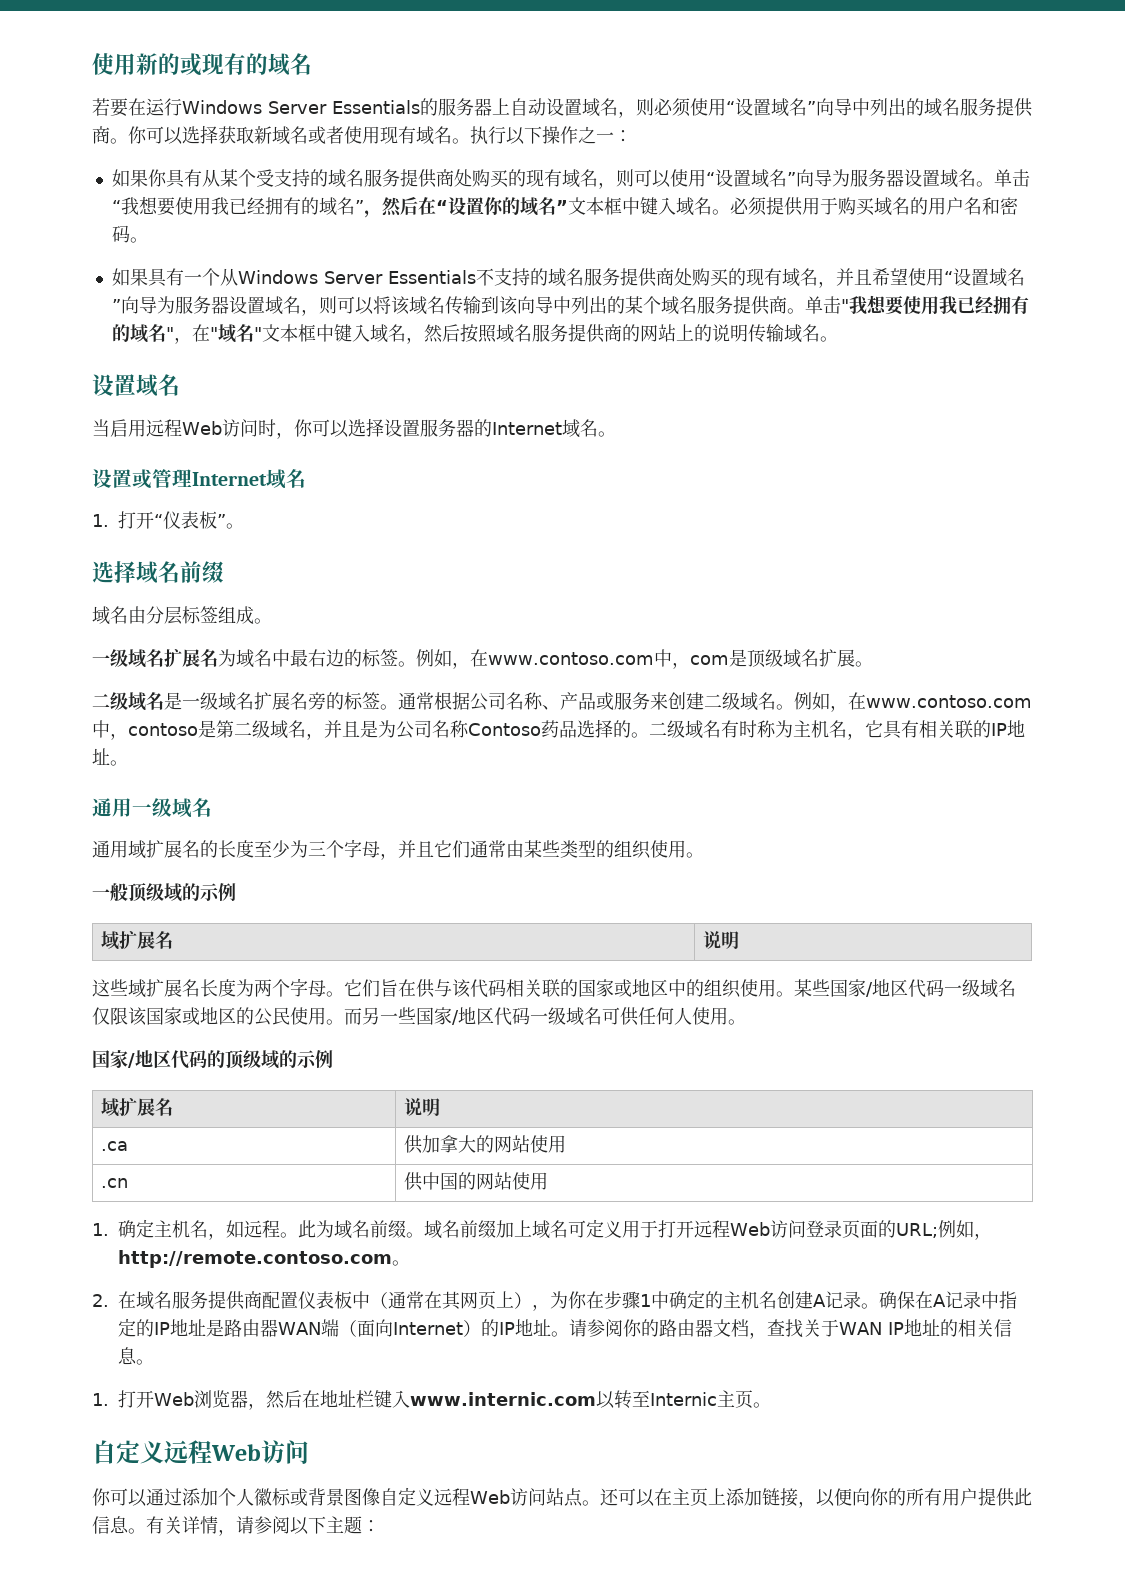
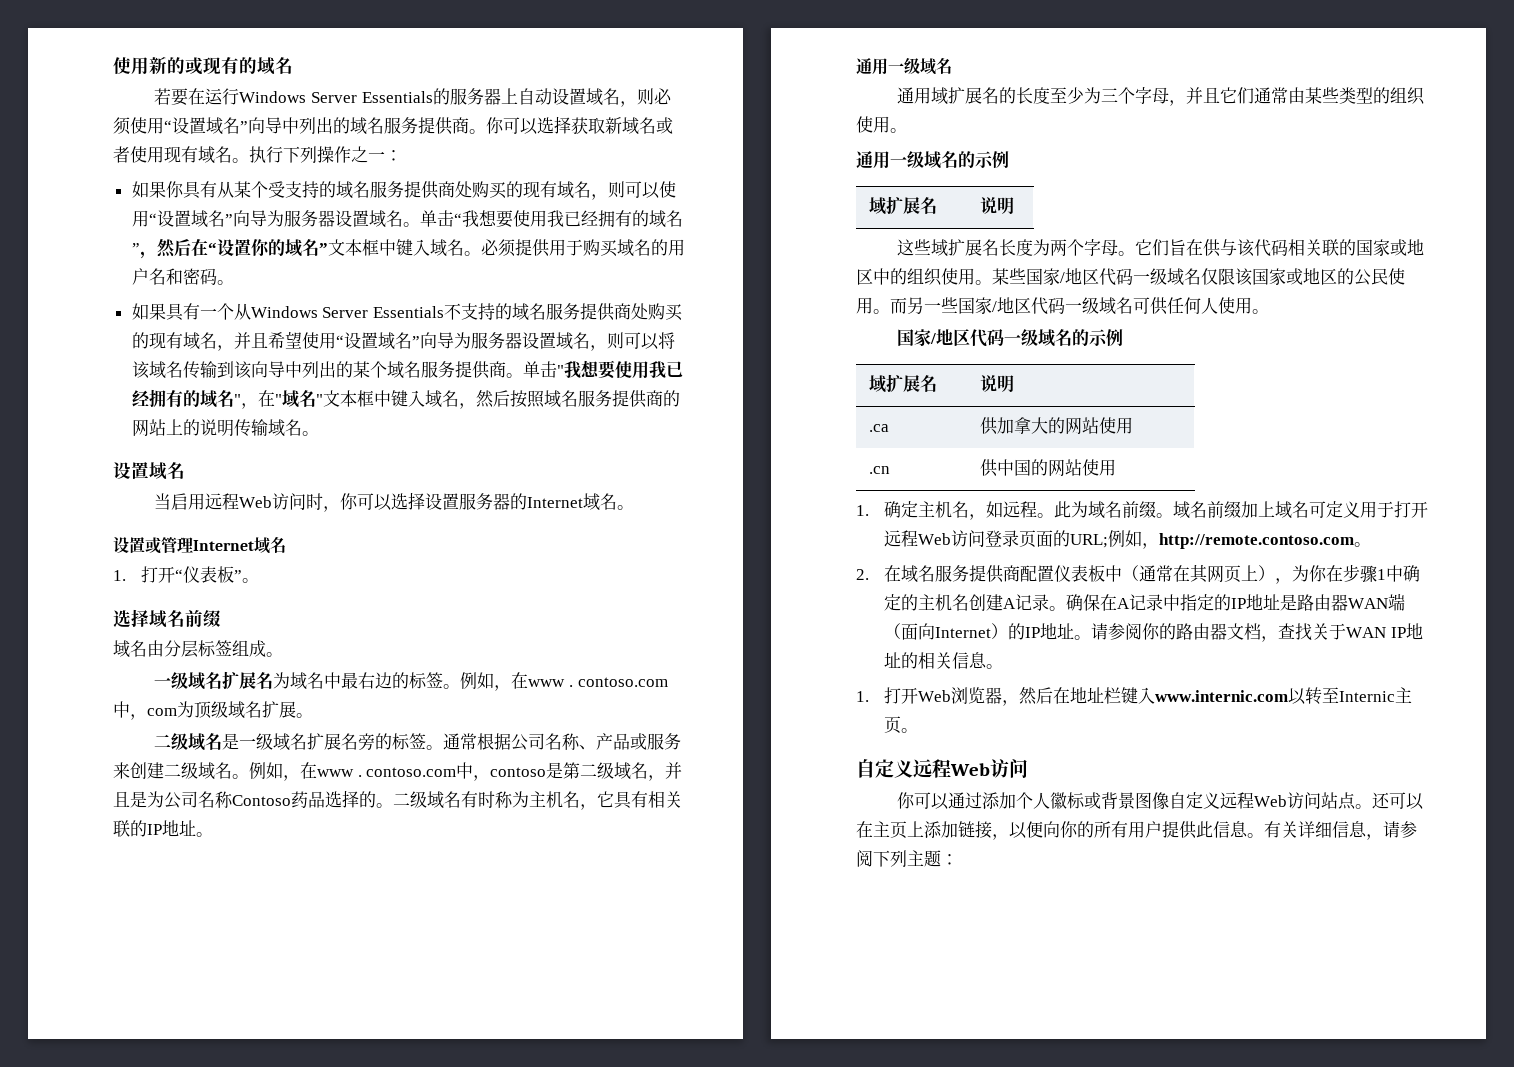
[506,126,542,145] 以下 -> [283,146,317,163] 下列
[488,652,654,665] www.contoso.com -> [528,677,668,687] www . contoso.com
[728,649,747,667] 是 -> [177,701,194,718] 为
[866,695,1032,708] www.contoso.com -> [317,767,457,777] www . contoso.com
[92,883,182,902] 一般顶级域 -> [856,151,958,169] 通用一级域名
[207,1050,279,1069] 的顶级域 -> [1004,329,1073,347] 一级域名
[200,1516,218,1534] 情 -> [1315,821,1367,838] 细信息
[290,1516,326,1535] 以下 -> [873,850,907,867] 下列

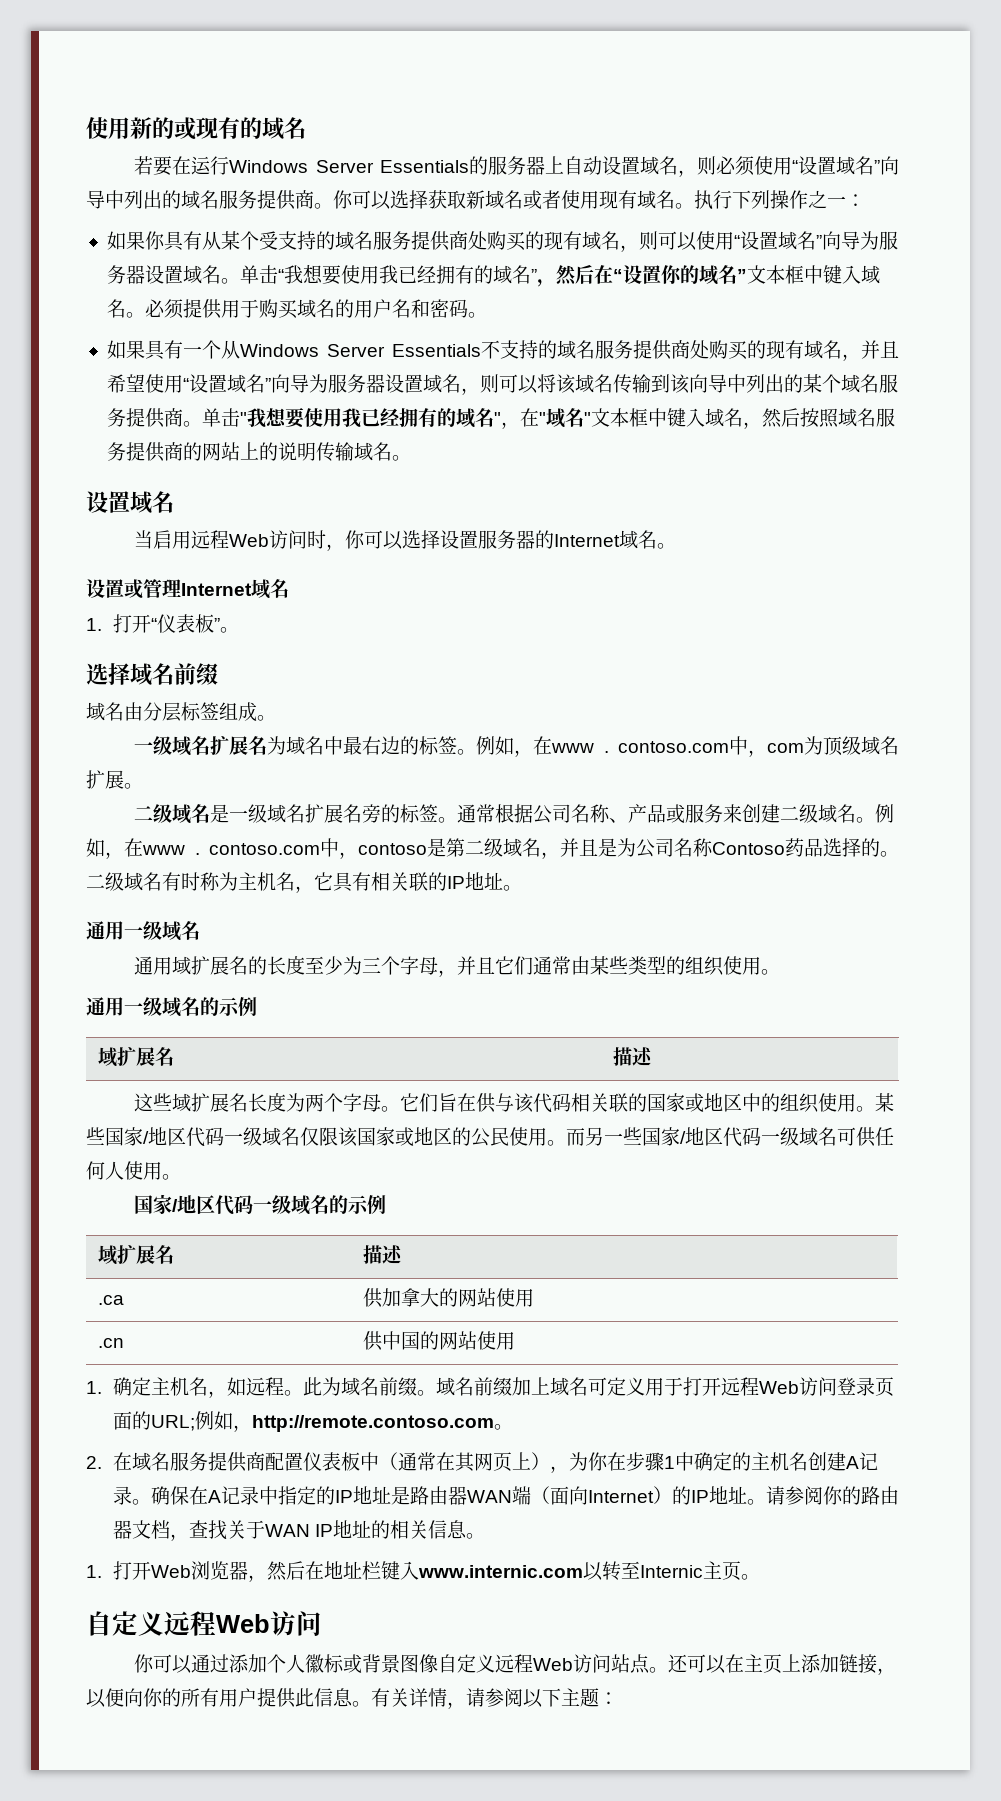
[979,197,1014,214] 说明 -> [612,1047,653,1066] 描述
[979,375,1014,392] 说明 -> [362,1245,403,1264] 描述
[1315,821,1367,838] 细信息 -> [428,1688,447,1707] 情
[873,850,907,867] 下列 -> [523,1688,561,1708] 以下

